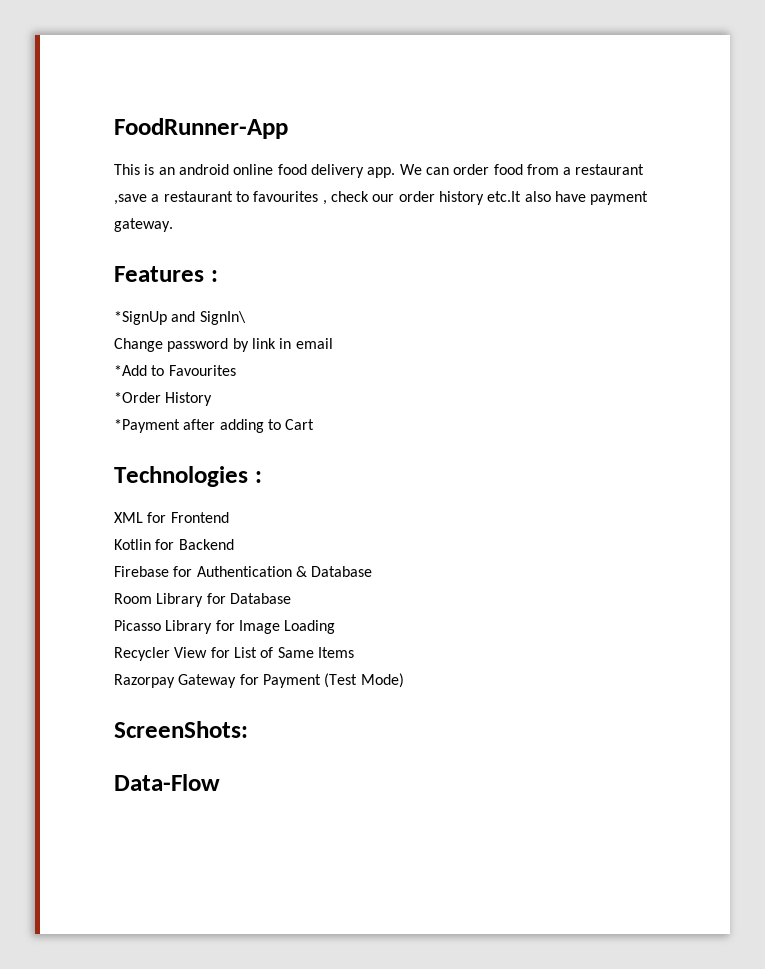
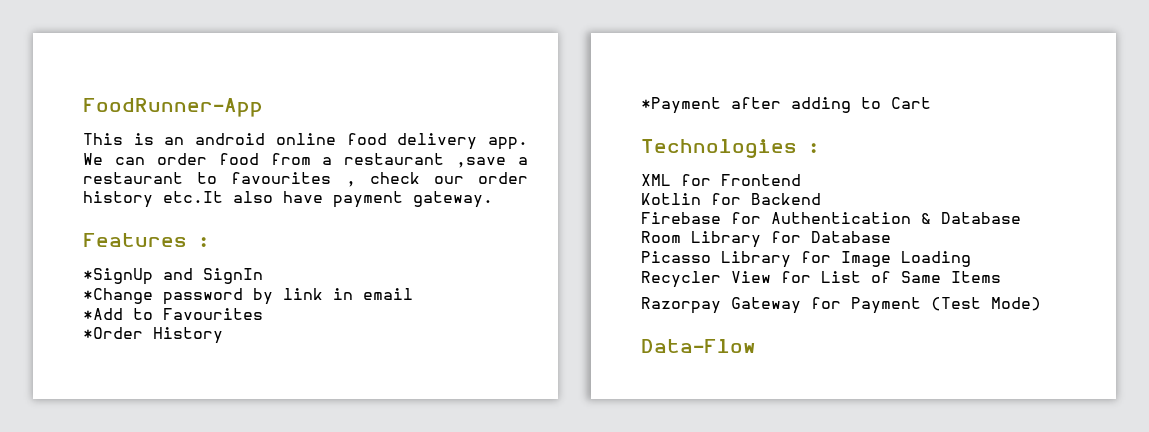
[199,311,246,325] [114,338,163,352] SignIn\ // Change -> [203,268,263,284] [83,288,153,304] SignIn // *Change
[114,721,248,738] // ScreenShots: -> (1041, 304) none

